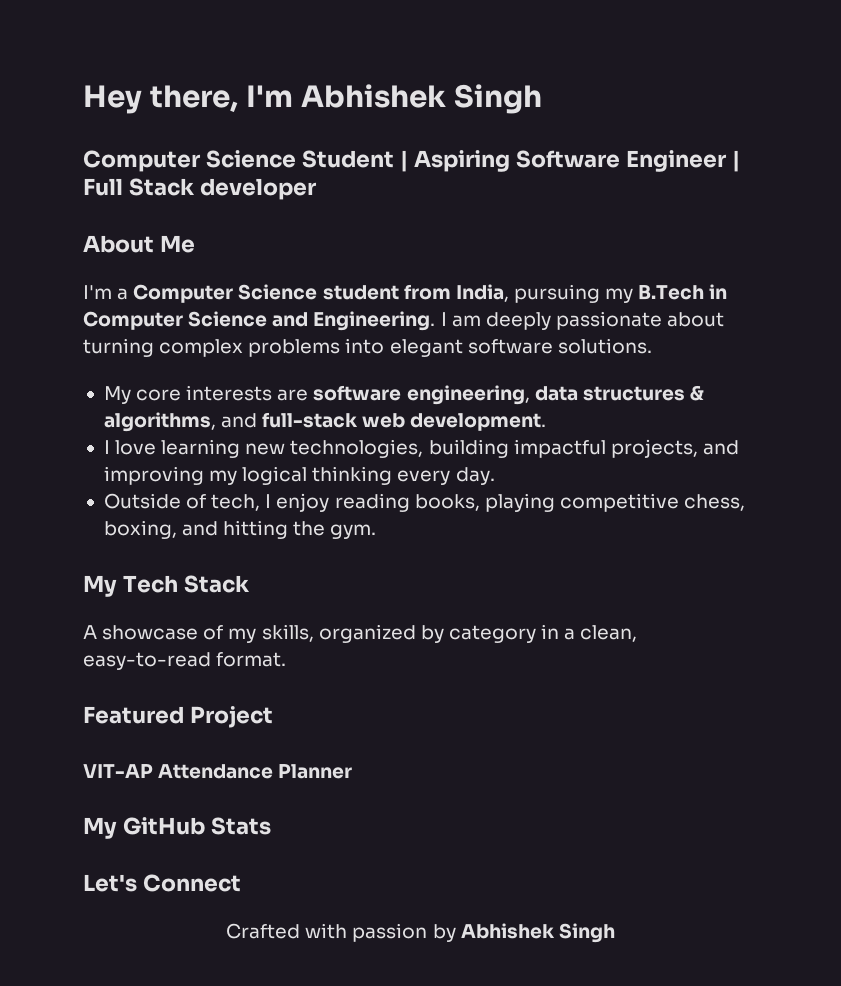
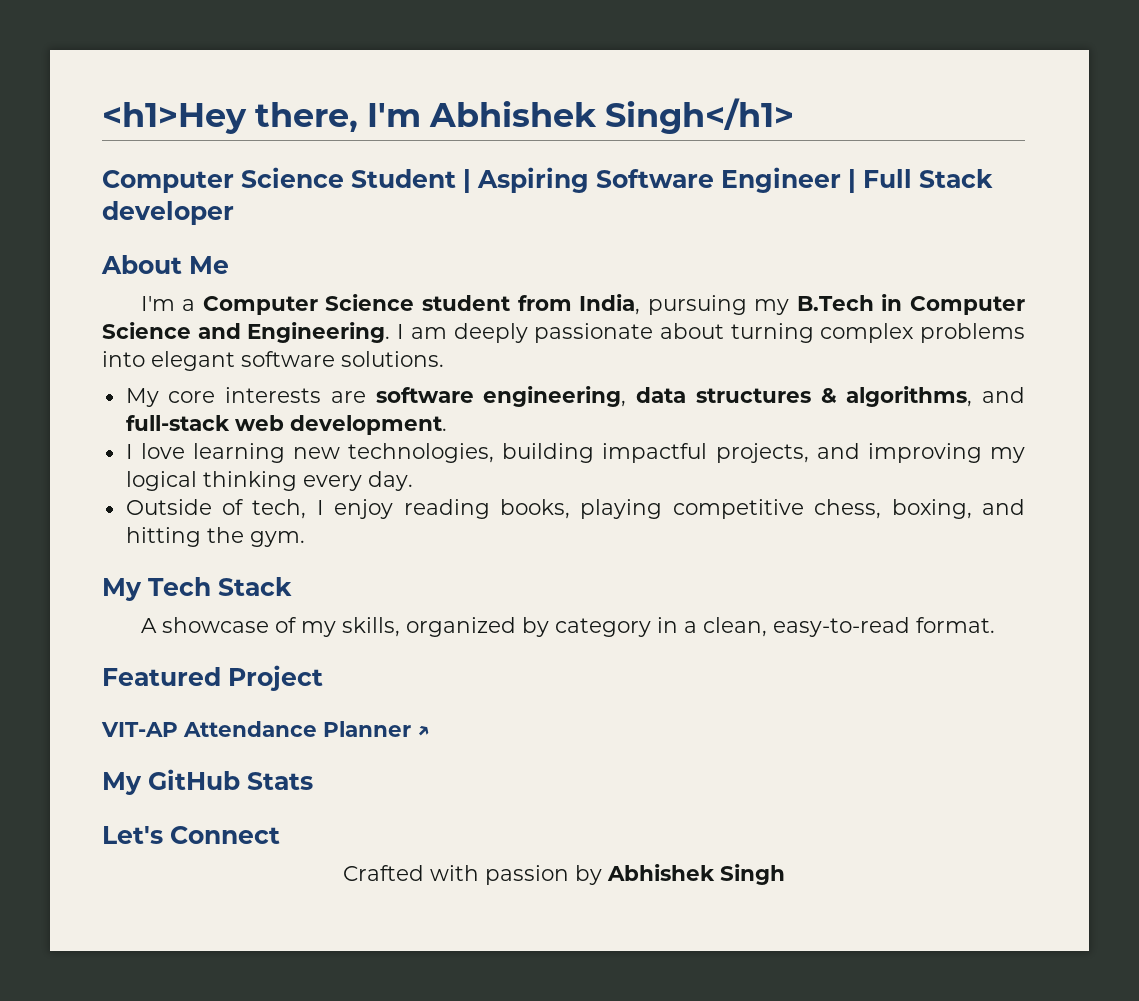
[83,85,142,114] Hey -> [102,102,247,134] <h1>Hey
[453,84,542,114] Singh -> [605,98,795,134] Singh</h1>
(353, 771) none -> [417,726,430,737] ↗

